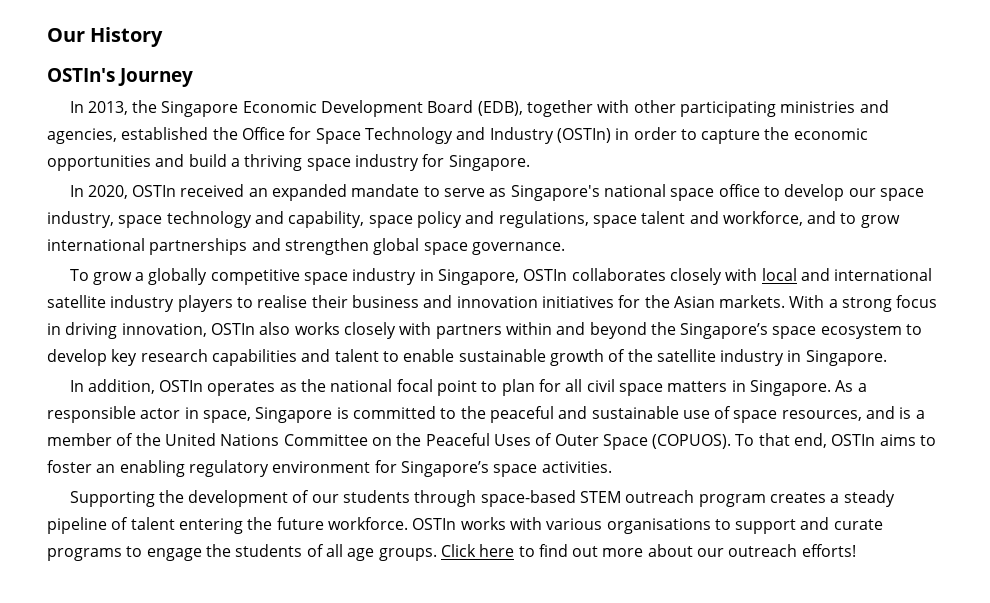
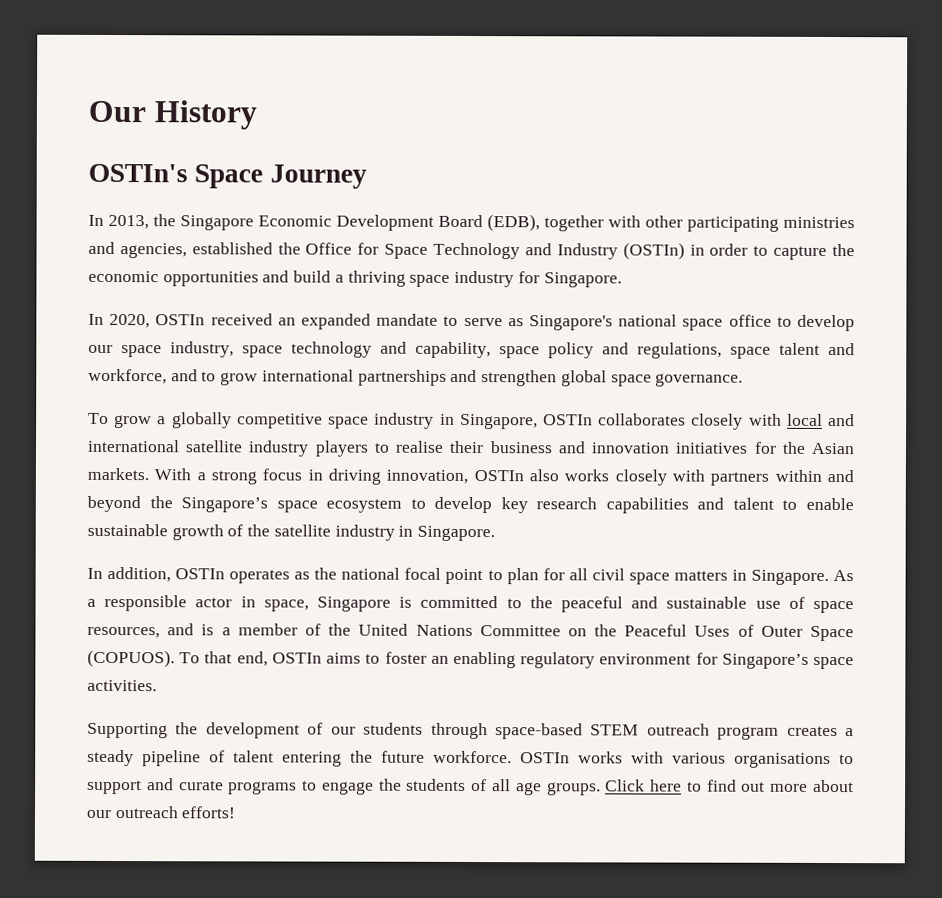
(115, 75) none -> [194,164,264,189] Space

